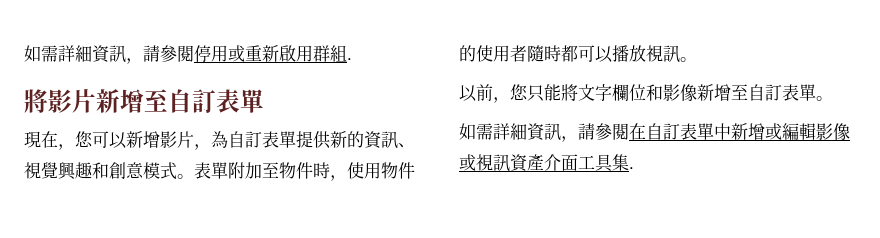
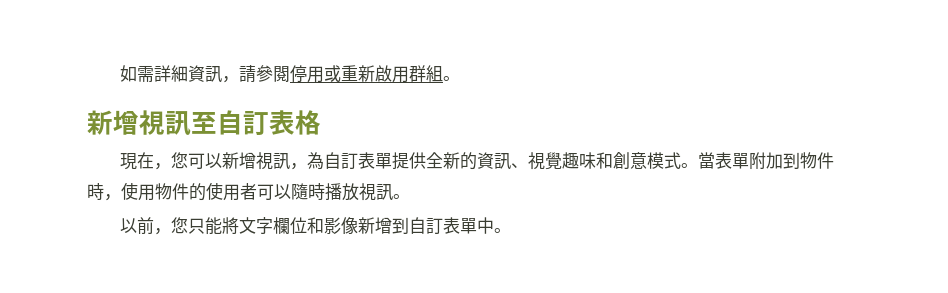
[347,58,352,60] [24,89,264,113] . // 將影片新增至自訂表單 -> [442,76,460,81] [87,110,321,136] 。 // 新增視訊至自訂表格
[160,131,194,148] 影片 -> [255,152,290,170] 視訊
(331, 140) none -> [425,152,443,169] 全
[58,162,92,180] 興趣 -> [561,152,596,169] 趣味
(194, 176) none -> [697,152,715,169] 當
[262,162,279,178] 至 -> [782,152,800,169] 到
[527,45,613,63] 隨時都可以 -> [257,183,325,200] 可以隨時
[731,84,833,101] [459,123,850,142] [459,154,634,172] 至自訂表單。 // 如需詳細資訊，請參閱在自訂表單中新增或編輯影像或視訊資產介面工具集. -> [391,217,511,234] 到自訂表單中。

